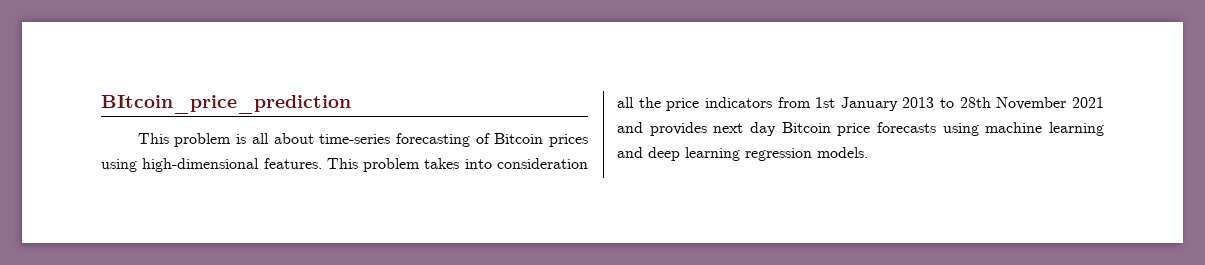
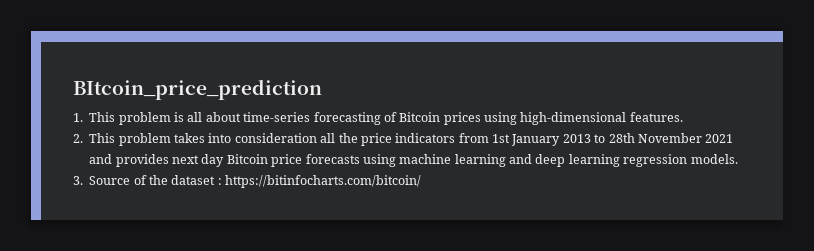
(351, 104) none -> [73,113,83,122] 1.
(322, 163) none -> [73,134,83,143] // 2.
(868, 152) none -> [73,175,422,188] // 3. Source of the dataset : https://bitinfocharts.com/bitcoin/

